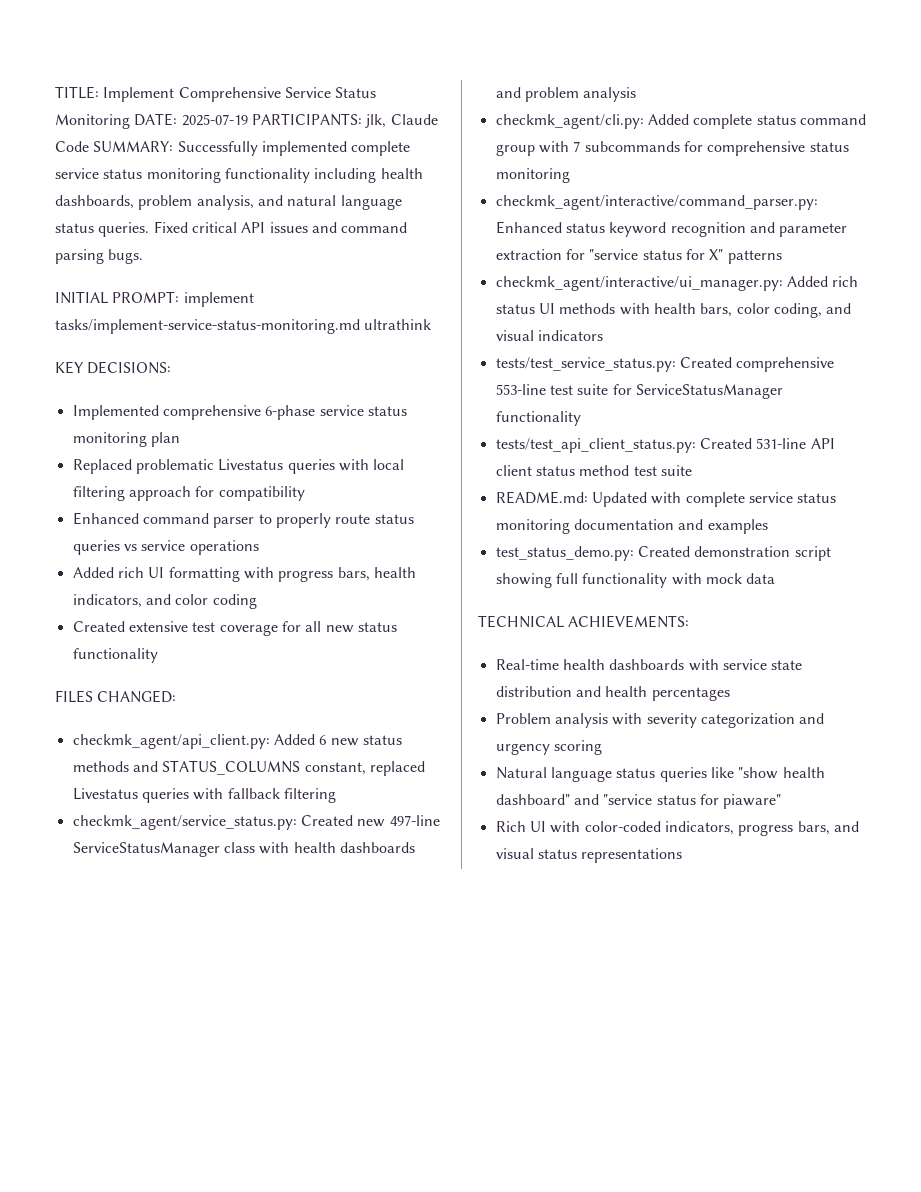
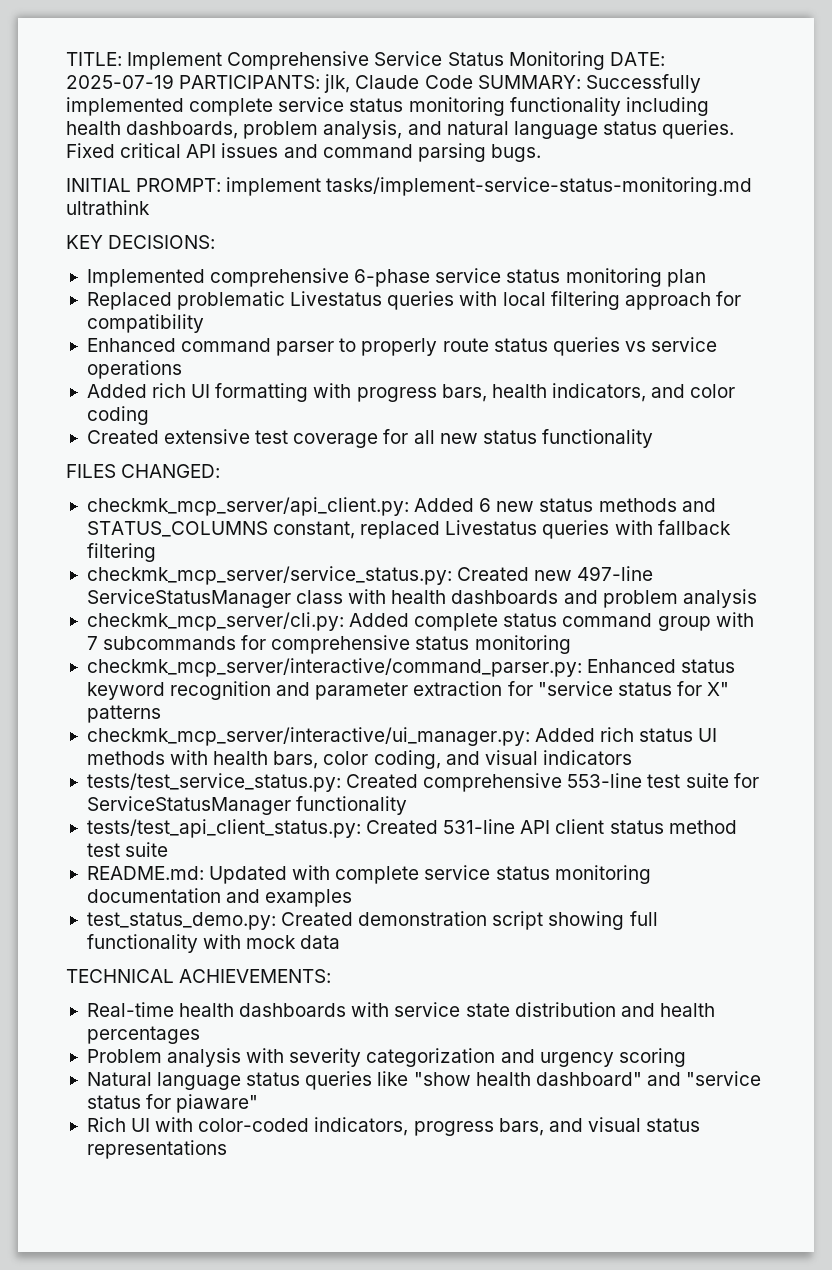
[72,734,270,749] checkmk_agent/api_client.py: -> [86,497,409,516] checkmk_mcp_server/api_client.py:
[72,815,297,830] checkmk_agent/service_status.py: -> [86,566,452,585] checkmk_mcp_server/service_status.py:
[495,114,644,129] checkmk_agent/cli.py: -> [86,612,344,631] checkmk_mcp_server/cli.py:
[495,195,818,210] checkmk_agent/interactive/command_parser.py: -> [86,658,582,677] checkmk_mcp_server/interactive/command_parser.py:
[495,276,783,291] checkmk_agent/interactive/ui_manager.py: -> [86,727,530,746] checkmk_mcp_server/interactive/ui_manager.py:

